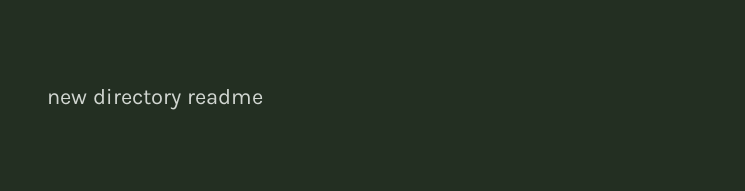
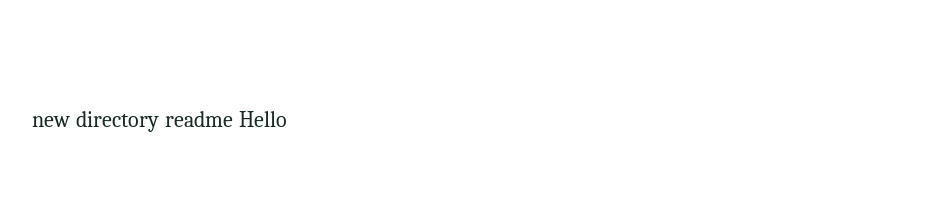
(263, 97) none -> [238,111,287,127] Hello

